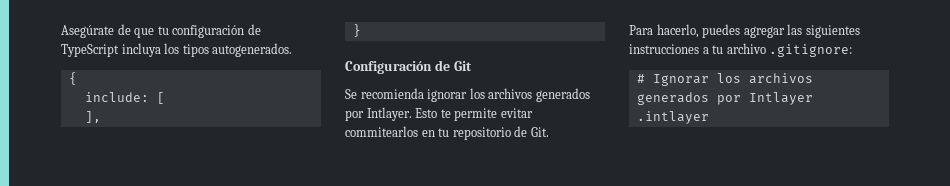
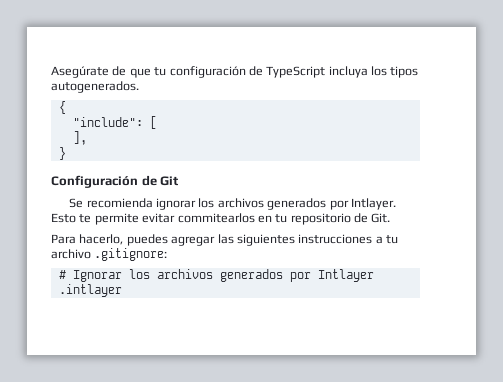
[84,92,149,102] include: -> [72,117,143,127] "include":

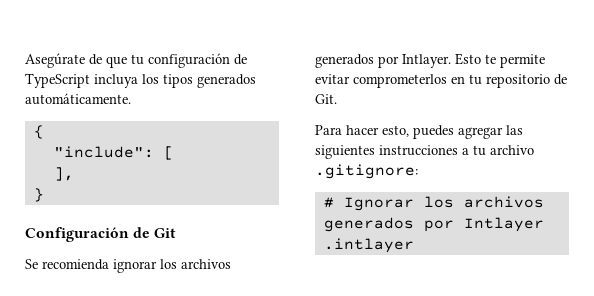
[51,81,139,93] autogenerados. -> [197,74,256,88] [25,93,131,105] generados automáticamente.
[177,213,255,223] commitearlos -> [353,74,447,88] comprometerlos
[79,234,124,245] hacerlo, -> [346,125,409,137] hacer esto,

